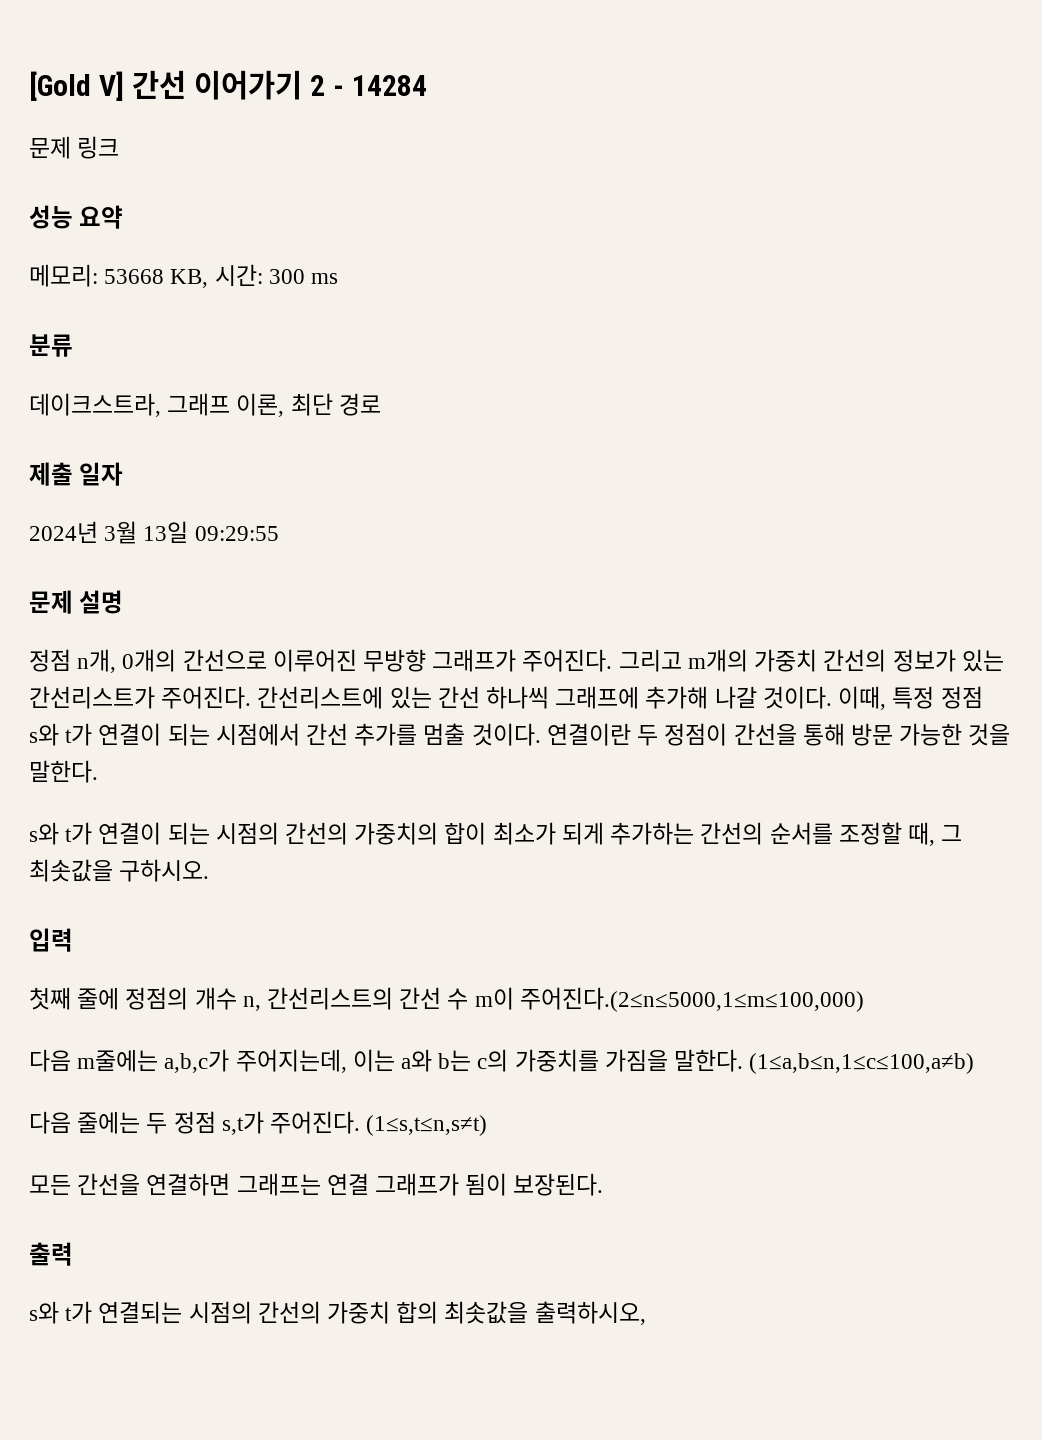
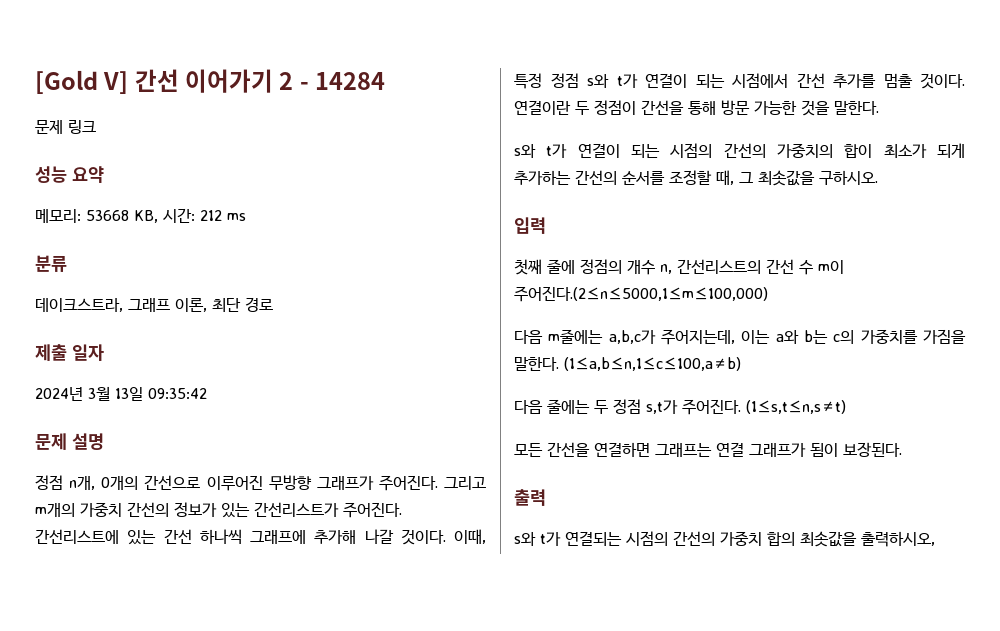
[268,269,305,284] 300 -> [200,210,222,221] 212
[194,526,279,541] 09:29:55 -> [148,388,207,399] 09:35:42

